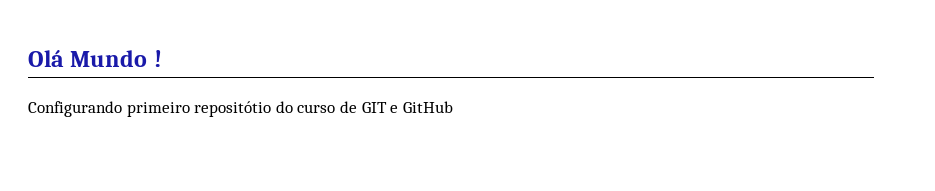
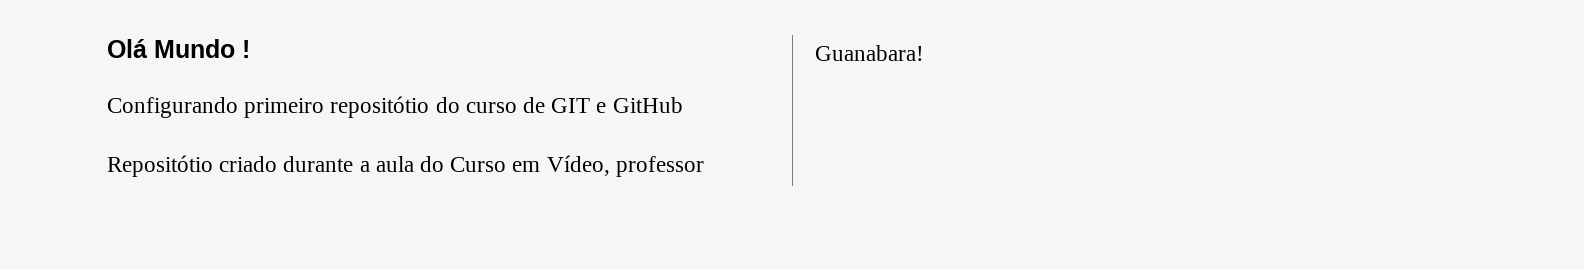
(453, 107) none -> [107,155,704,177] [815,45,924,61] // Repositótio criado durante a aula do Curso em Vídeo, professor Guanabara!

